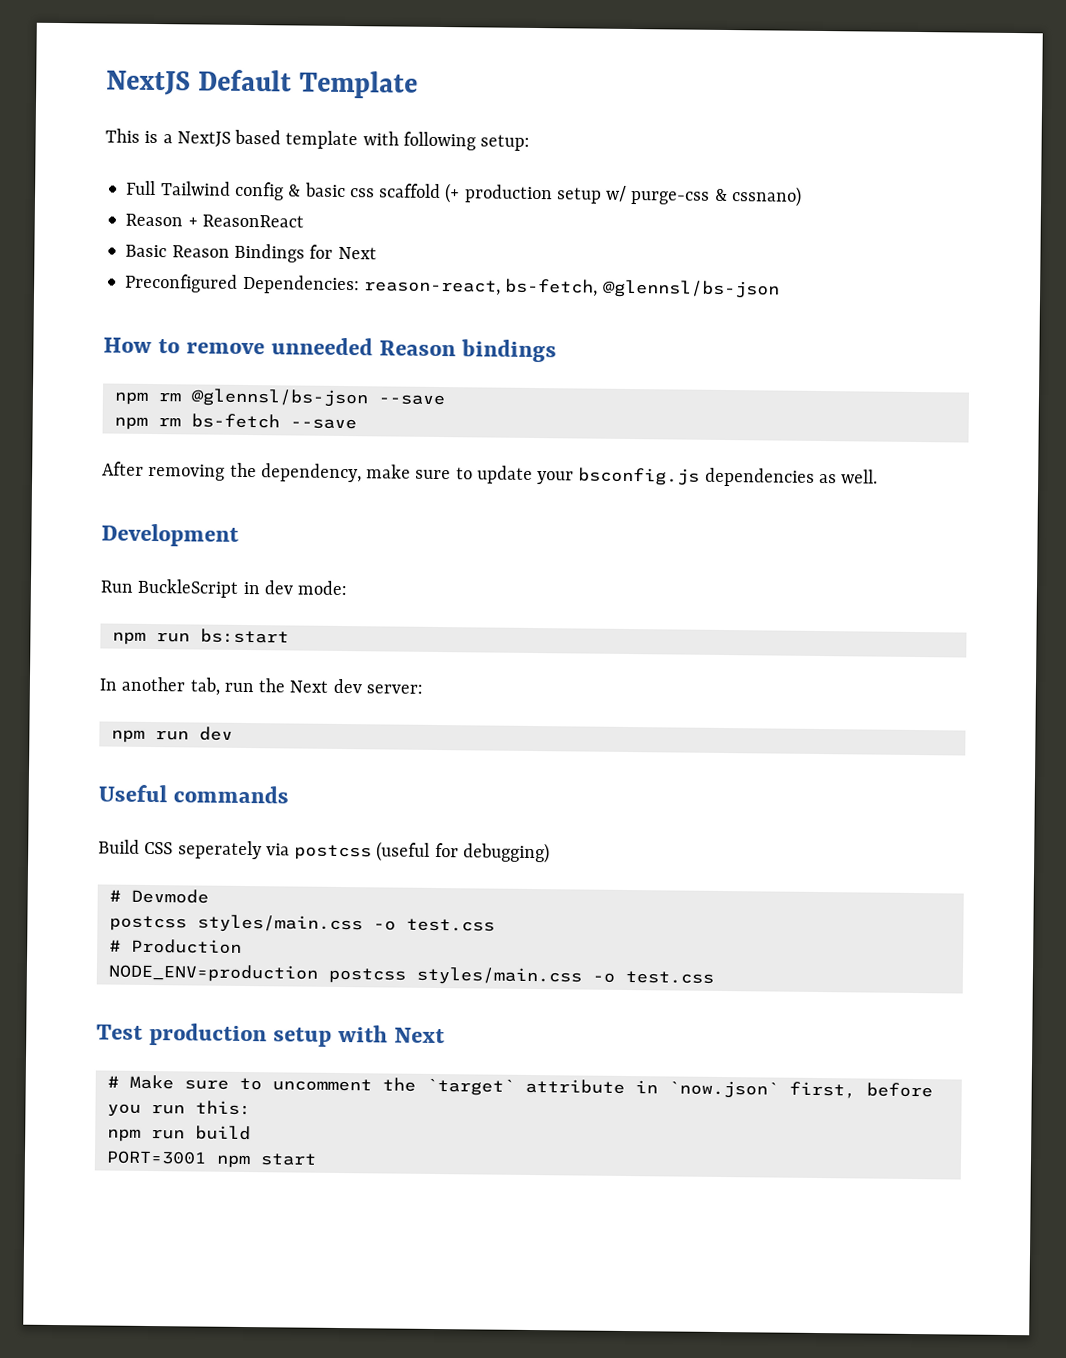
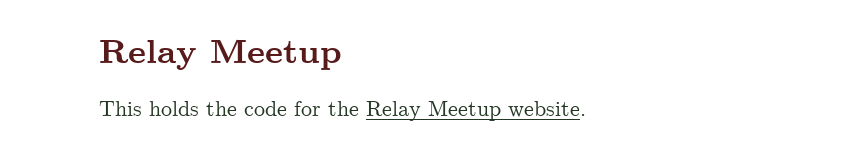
[106,69,419,99] [105,128,531,151] [126,180,802,207] [125,213,304,228] [125,243,377,263] [125,273,780,299] [103,337,558,363] [113,388,445,408] [113,413,357,430] [102,461,879,487] [101,523,239,547] [100,578,349,598] [111,628,289,645] [99,676,423,696] [110,726,233,743] [98,784,290,804] [98,839,550,864] [108,888,209,904] [108,914,495,934] [108,938,242,954] [107,963,714,986] [96,1023,446,1047] [106,1074,933,1099] [106,1100,251,1117] [106,1125,251,1142] [105,1150,317,1169] NextJS Default Template // This is a NextJS based template with following setup: // Full Tailwind config & basic css scaffold (+ production setup w/ purge-css & cssnano) // Reason + ReasonReact // Basic Reason Bindings for Next // Preconfigured Dependencies: reason-react, bs-fetch, @glennsl/bs-json // How to remove unneeded Reason bindings // npm rm @glennsl/bs-json --save // npm rm bs-fetch --save // After removing the dependency, make sure to update your bsconfig.js dependencies as well. // Development // Run BuckleScript in dev mode: // npm run bs:start // In another tab, run the Next dev server: // npm run dev // Useful commands // Build CSS seperately via postcss (useful for debugging) // # Devmode // postcss styles/main.css -o test.css // # Production // NODE_ENV=production postcss styles/main.css -o test.css // Test production setup with Next // # Make sure to uncomment the `target` attribute in `now.json` first, before you run this: // npm run build // PORT=3001 npm start -> [99,39,342,70] [99,100,586,121] Relay Meetup // This holds the code for the Relay Meetup website.

